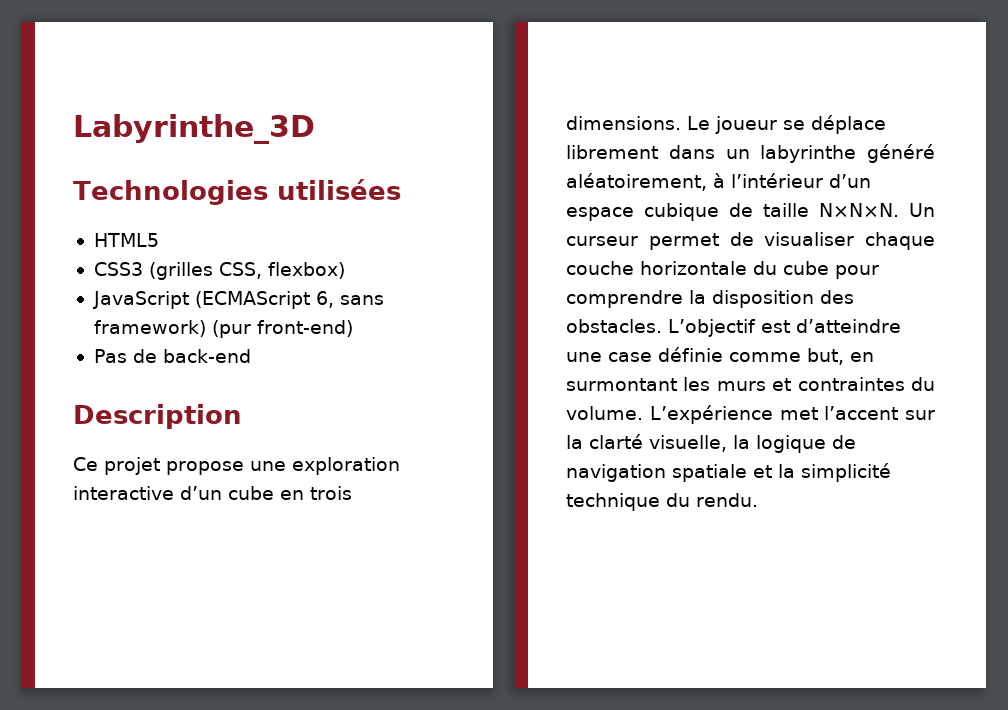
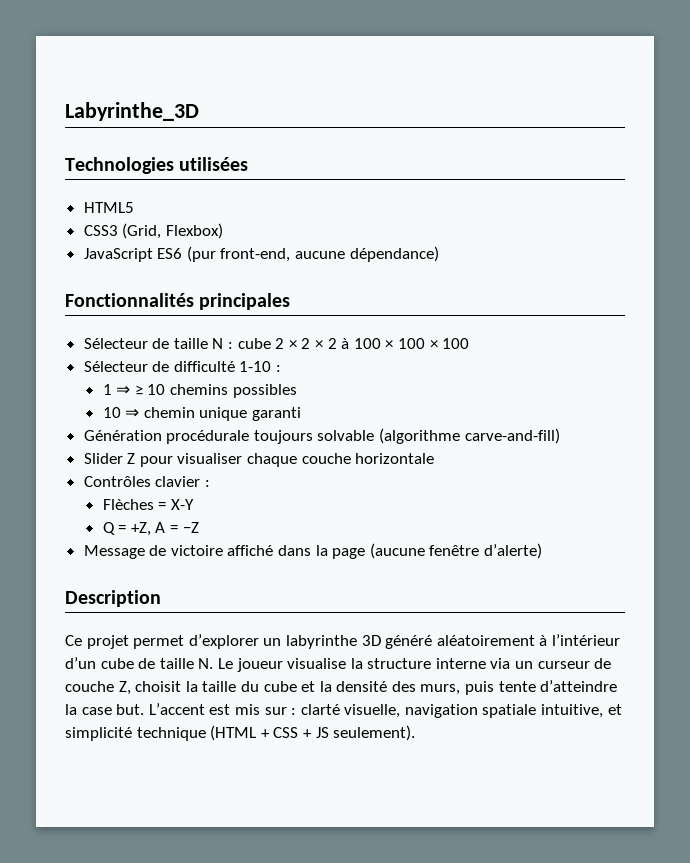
[148,262,345,280] [92,291,384,309] [93,320,353,338] [93,349,251,363] [73,404,242,429] [73,457,400,475] [73,486,352,500] [566,115,886,134] [566,144,935,163] [566,173,871,191] [566,203,935,221] [566,232,935,250] [566,261,879,279] [566,290,854,308] [566,319,901,337] [566,347,874,365] [566,377,935,391] [566,405,935,424] [566,434,856,453] [566,463,891,482] [566,493,758,511] (grilles CSS, flexbox) // JavaScript (ECMAScript 6, sans framework) (pur front-end) // Pas de back-end // Description // Ce projet propose une exploration interactive d’un cube en trois dimensions. Le joueur se déplace librement dans un labyrinthe généré aléatoirement, à l’intérieur d’un espace cubique de taille N×N×N. Un curseur permet de visualiser chaque couche horizontale du cube pour comprendre la disposition des obstacles. L’objectif est d’atteindre une case définie comme but, en surmontant les murs et contraintes du volume. L’expérience met l’accent sur la clarté visuelle, la logique de navigation spatiale et la simplicité technique du rendu. -> [122,223,223,239] [83,246,439,262] [65,293,291,310] [83,338,470,349] [83,361,282,372] [102,384,297,398] [102,407,302,421] [83,428,560,444] [83,453,435,467] [83,476,210,487] [102,499,194,510] [102,522,199,536] [83,543,543,559] [65,590,161,607] [65,634,620,649] [65,657,612,672] [65,680,618,695] [65,703,622,718] [65,725,416,741] (Grid, Flexbox) // JavaScript ES6 (pur front-end, aucune dépendance) // Fonctionnalités principales // Sélecteur de taille N : cube 2 × 2 × 2 à 100 × 100 × 100 // Sélecteur de difficulté 1-10 : // 1 ⇒ ≥ 10 chemins possibles // 10 ⇒ chemin unique garanti // Génération procédurale toujours solvable (algorithme carve-and-fill) // Slider Z pour visualiser chaque couche horizontale // Contrôles clavier : // Flèches = X-Y // Q = +Z, A = −Z // Message de victoire affiché dans la page (aucune fenêtre d’alerte) // Description // Ce projet permet d’explorer un labyrinthe 3D généré aléatoirement à l’intérieur d’un cube de taille N. Le joueur visualise la structure interne via un curseur de couche Z, choisit la taille du cube et la densité des murs, puis tente d’atteindre la case but. L’accent est mis sur : clarté visuelle, navigation spatiale intuitive, et simplicité technique (HTML + CSS + JS seulement).

